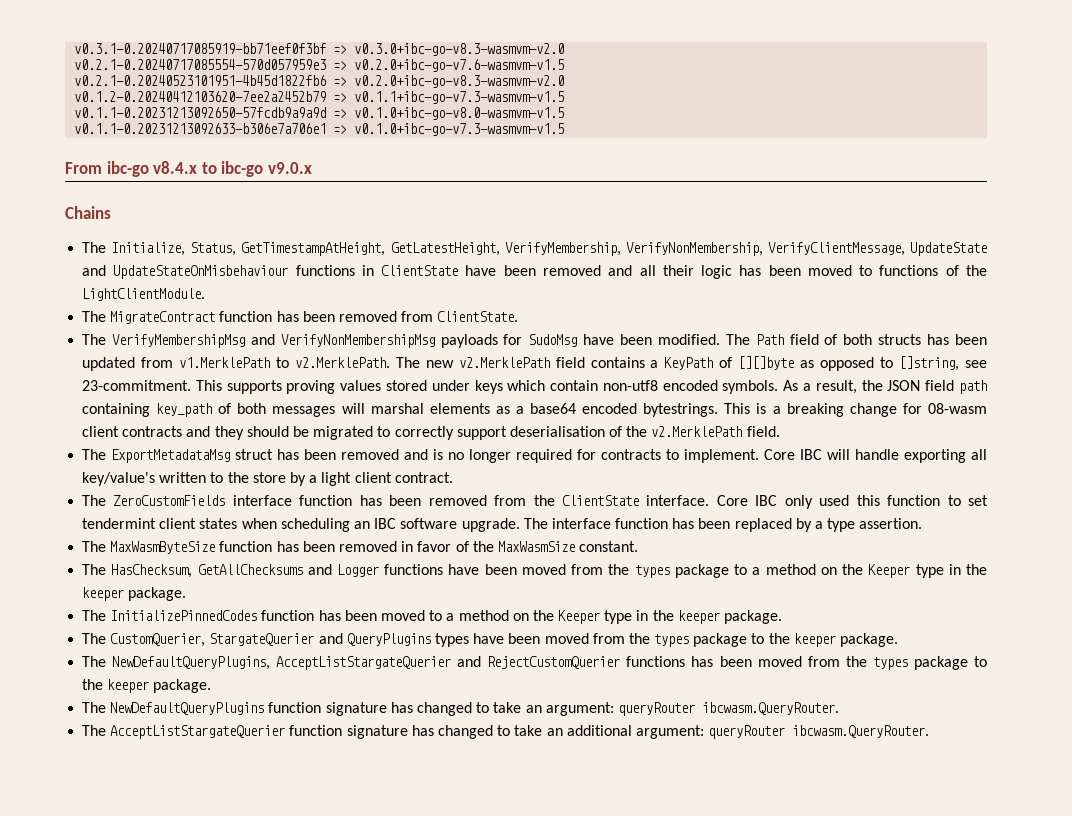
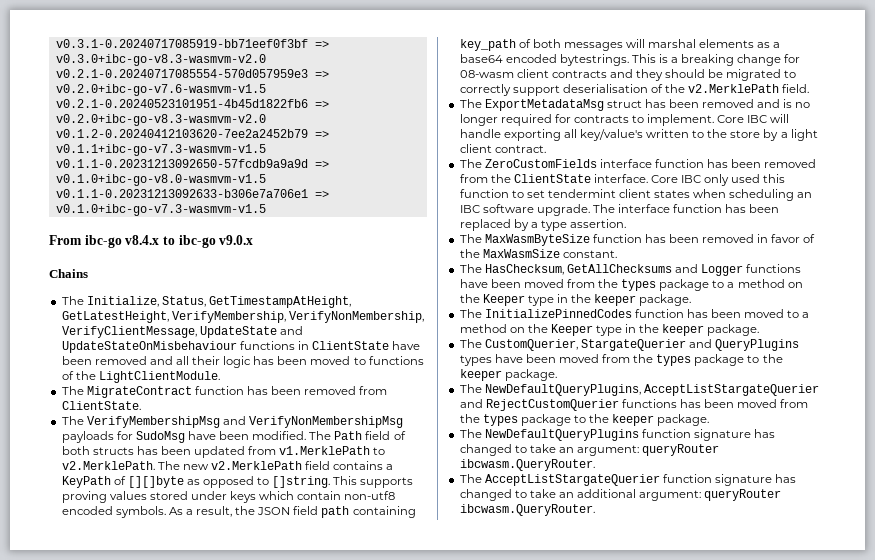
[899,356,988,371] [82,380,192,391] []string, see 23-commitment. -> [272,476,331,488] []string.

